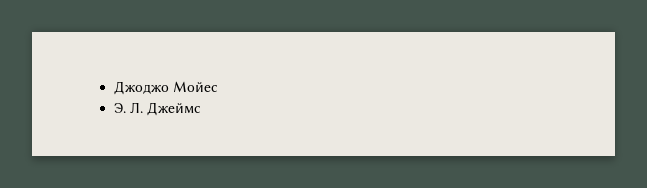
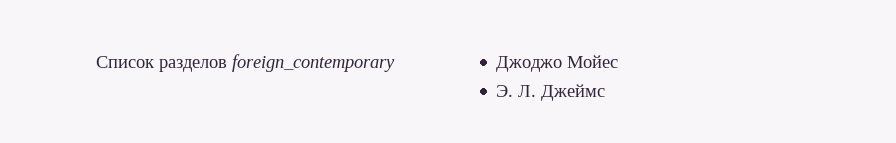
(114, 88) none -> [96,54,395,72] Список разделов foreign_contemporary //

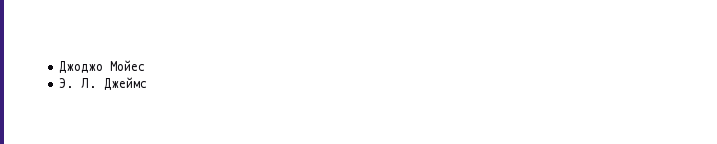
[96,54,395,72] Список разделов foreign_contemporary // -> (59, 67) none

